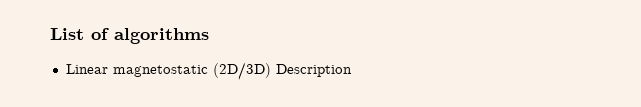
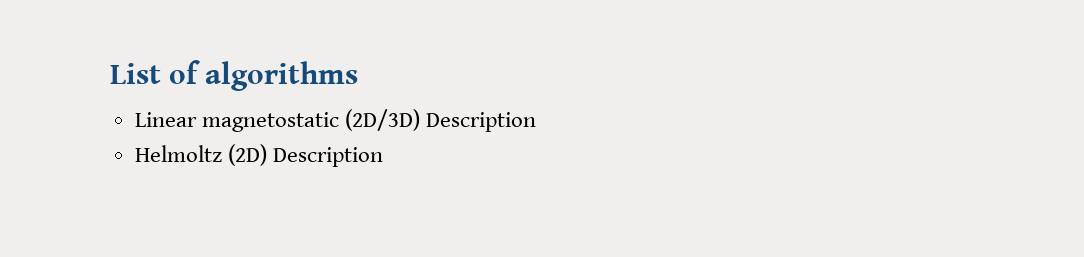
(352, 70) none -> [134,144,383,167] // Helmoltz (2D) Description

